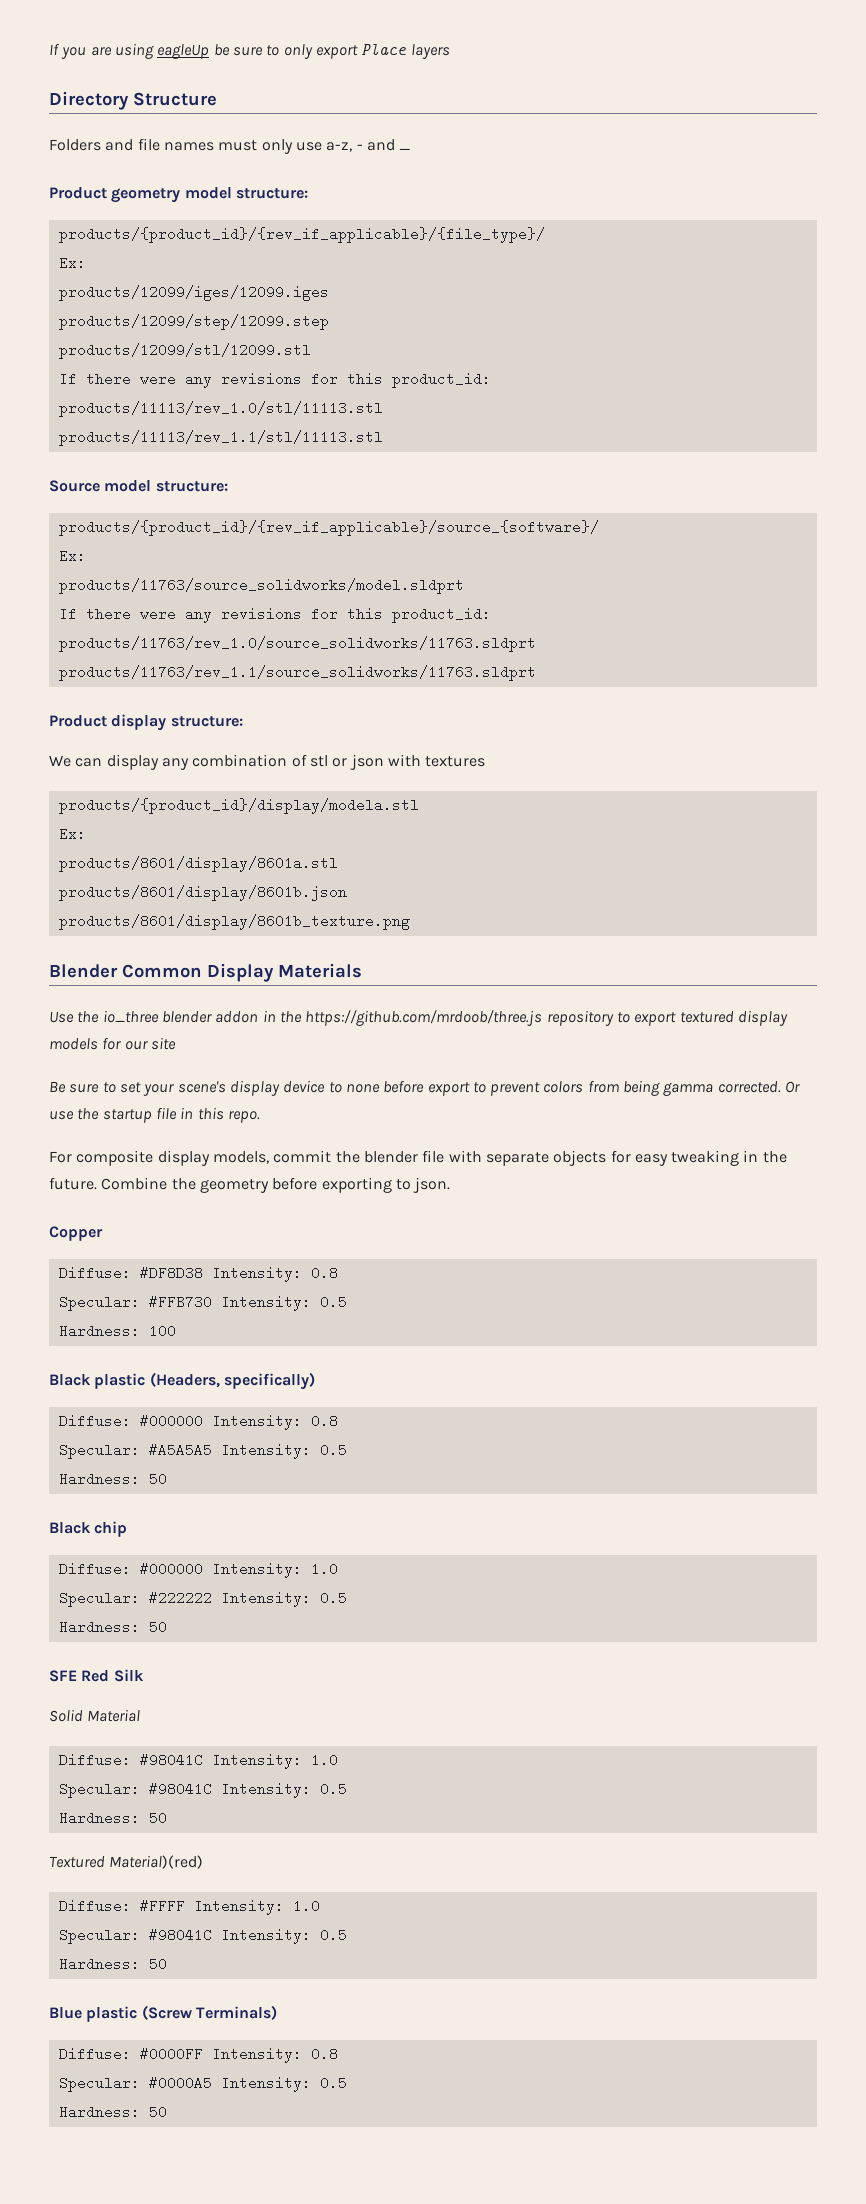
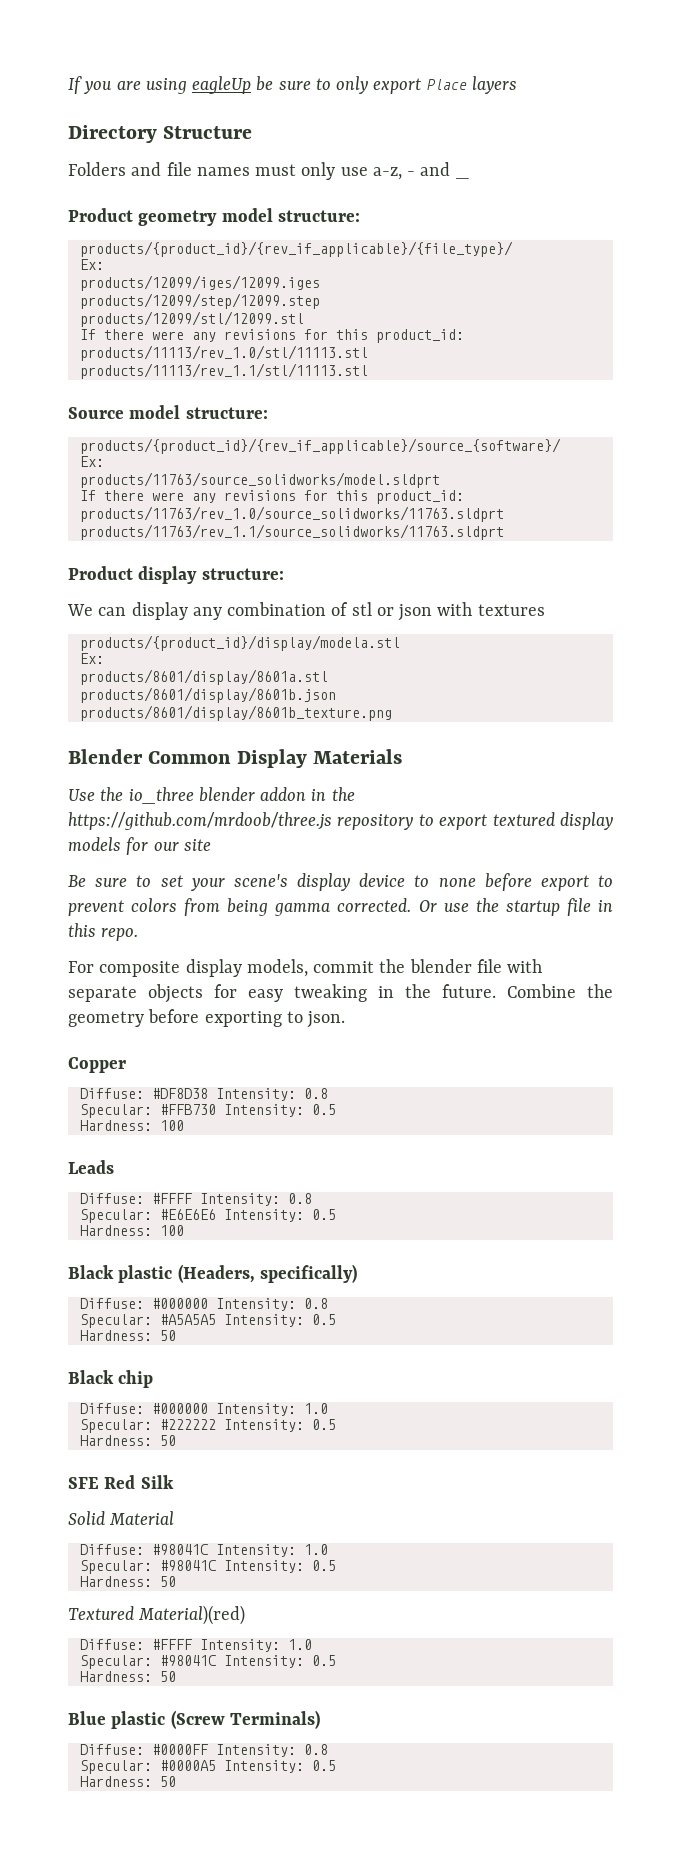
(176, 1331) none -> [68,1160,114,1174] [79,1193,312,1206] [79,1209,336,1223] [79,1225,184,1236] // Leads // Diffuse: #FFFF Intensity: 0.8 // Specular: #E6E6E6 Intensity: 0.5 // Hardness: 100

